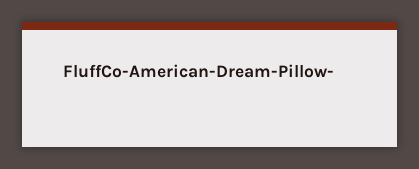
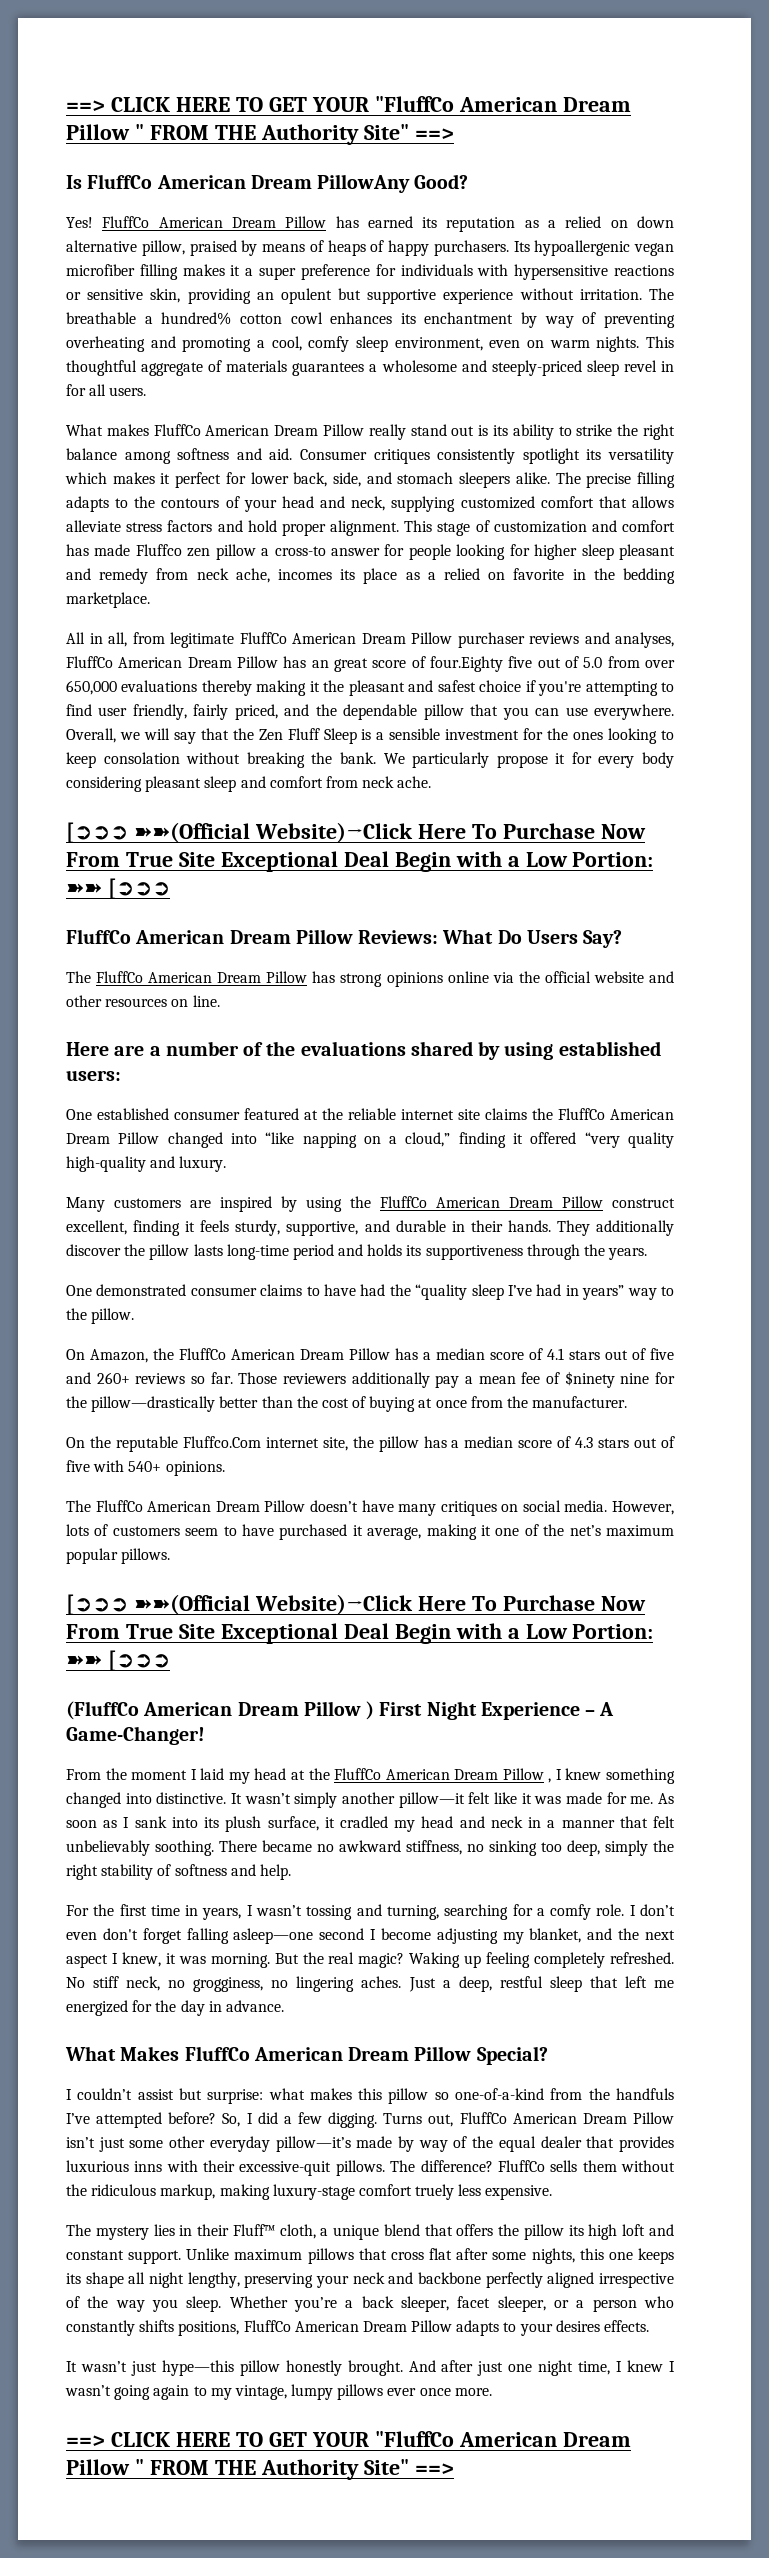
[63,64,334,78] FluffCo-American-Dream-Pillow- -> [66,96,631,112] [66,124,454,145] [66,174,469,193] [66,216,674,232] [66,240,674,256] [66,264,674,280] [66,288,674,304] [66,312,675,328] [66,336,674,352] [66,360,675,376] [66,384,147,396] [66,424,675,440] [66,448,675,464] [65,472,675,488] [66,496,674,512] [66,520,675,536] [66,544,676,560] [66,568,675,584] [66,592,150,608] [66,632,674,648] [66,656,675,672] [66,680,674,696] [66,704,674,720] [66,728,674,744] [66,752,674,768] [66,776,432,792] [66,822,646,843] [66,851,654,872] [66,878,170,899] [66,929,623,948] [66,971,675,987] [66,995,220,1007] [66,1041,661,1060] [66,1070,121,1081] [66,1108,674,1120] [66,1132,674,1148] [66,1156,227,1172] [66,1196,675,1212] [66,1220,674,1236] [66,1244,648,1260] [66,1284,674,1300] [66,1308,135,1324] [66,1348,674,1363] [66,1371,675,1388] [66,1396,628,1412] [66,1436,675,1452] [66,1460,225,1476] [66,1500,674,1516] [66,1524,674,1540] [66,1548,171,1564] [66,1594,646,1615] [66,1623,654,1644] [66,1650,170,1671] [66,1701,615,1720] [66,1726,205,1745] [66,1768,675,1784] [66,1792,674,1808] [66,1816,675,1832] [66,1840,674,1856] [66,1864,291,1880] [66,1904,675,1920] [66,1928,675,1944] [66,1952,675,1968] [66,1976,675,1992] [66,2000,284,2016] [65,2046,548,2065] [66,2088,674,2104] [66,2112,674,2128] [66,2136,674,2152] [66,2160,675,2176] [66,2184,553,2200] [66,2224,674,2240] [66,2248,674,2264] [66,2272,675,2288] [66,2296,674,2312] [66,2320,650,2336] [66,2360,675,2376] [65,2384,492,2400] [66,2431,631,2447] [66,2459,454,2480] ==> CLICK HERE TO GET YOUR "FluffCo American Dream Pillow " FROM THE Authority Site" ==> // Is FluffCo American Dream PillowAny Good? // Yes! FluffCo American Dream Pillow has earned its reputation as a relied on down alternative pillow, praised by means of heaps of happy purchasers. Its hypoallergenic vegan microfiber filling makes it a super preference for individuals with hypersensitive reactions or sensitive skin, providing an opulent but supportive experience without irritation. The breathable a hundred% cotton cowl enhances its enchantment by way of preventing overheating and promoting a cool, comfy sleep environment, even on warm nights. This thoughtful aggregate of materials guarantees a wholesome and steeply-priced sleep revel in for all users. // What makes FluffCo American Dream Pillow really stand out is its ability to strike the right balance among softness and aid. Consumer critiques consistently spotlight its versatility which makes it perfect for lower back, side, and stomach sleepers alike. The precise filling adapts to the contours of your head and neck, supplying customized comfort that allows alleviate stress factors and hold proper alignment. This stage of customization and comfort has made Fluffco zen pillow a cross-to answer for people looking for higher sleep pleasant and remedy from neck ache, incomes its place as a relied on favorite in the bedding marketplace. // All in all, from legitimate FluffCo American Dream Pillow purchaser reviews and analyses, FluffCo American Dream Pillow has an great score of four.Eighty five out of 5.0 from over 650,000 evaluations thereby making it the pleasant and safest choice if you're attempting to find user friendly, fairly priced, and the dependable pillow that you can use everywhere. Overall, we will say that the Zen Fluff Sleep is a sensible investment for the ones looking to keep consolation without breaking the bank. We particularly propose it for every body considering pleasant sleep and comfort from neck ache. // [➲➲➲ ➽➽(Official Website)→Click Here To Purchase Now From True Site Exceptional Deal Begin with a Low Portion: ➽➽ [➲➲➲ // FluffCo American Dream Pillow Reviews: What Do Users Say? // The FluffCo American Dream Pillow has strong opinions online via the official website and other resources on line. // Here are a number of the evaluations shared by using established users: // One established consumer featured at the reliable internet site claims the FluffCo American Dream Pillow changed into “like napping on a cloud,” finding it offered “very quality high-quality and luxury. // Many customers are inspired by using the FluffCo American Dream Pillow construct excellent, finding it feels sturdy, supportive, and durable in their hands. They additionally discover the pillow lasts long-time period and holds its supportiveness through the years. // One demonstrated consumer claims to have had the “quality sleep I’ve had in years” way to the pillow. // On Amazon, the FluffCo American Dream Pillow has a median score of 4.1 stars out of five and 260+ reviews so far. Those reviewers additionally pay a mean fee of $ninety nine for the pillow—drastically better than the cost of buying at once from the manufacturer. // On the reputable Fluffco.Com internet site, the pillow has a median score of 4.3 stars out of five with 540+ opinions. // The FluffCo American Dream Pillow doesn’t have many critiques on social media. However, lots of customers seem to have purchased it average, making it one of the net’s maximum popular pillows. // [➲➲➲ ➽➽(Official Website)→Click Here To Purchase Now From True Site Exceptional Deal Begin with a Low Portion: ➽➽ [➲➲➲ // (FluffCo American Dream Pillow ) First Night Experience – A Game-Changer! // From the moment I laid my head at the FluffCo American Dream Pillow , I knew something changed into distinctive. It wasn’t simply another pillow—it felt like it was made for me. As soon as I sank into its plush surface, it cradled my head and neck in a manner that felt unbelievably soothing. There became no awkward stiffness, no sinking too deep, simply the right stability of softness and help. // For the first time in years, I wasn’t tossing and turning, searching for a comfy role. I don’t even don't forget falling asleep—one second I become adjusting my blanket, and the next aspect I knew, it was morning. But the real magic? Waking up feeling completely refreshed. No stiff neck, no grogginess, no lingering aches. Just a deep, restful sleep that left me energized for the day in advance. // What Makes FluffCo American Dream Pillow Special? // I couldn’t assist but surprise: what makes this pillow so one-of-a-kind from the handfuls I’ve attempted before? So, I did a few digging. Turns out, FluffCo American Dream Pillow isn’t just some other everyday pillow—it’s made by way of the equal dealer that provides luxurious inns with their excessive-quit pillows. The difference? FluffCo sells them without the ridiculous markup, making luxury-stage comfort truely less expensive. // The mystery lies in their Fluff™ cloth, a unique blend that offers the pillow its high loft and constant support. Unlike maximum pillows that cross flat after some nights, this one keeps its shape all night lengthy, preserving your neck and backbone perfectly aligned irrespective of the way you sleep. Whether you’re a back sleeper, facet sleeper, or a person who constantly shifts positions, FluffCo American Dream Pillow adapts to your desires effects. // It wasn’t just hype—this pillow honestly brought. And after just one night time, I knew I wasn’t going again to my vintage, lumpy pillows ever once more. // ==> CLICK HERE TO GET YOUR "FluffCo American Dream Pillow " FROM THE Authority Site" ==>

